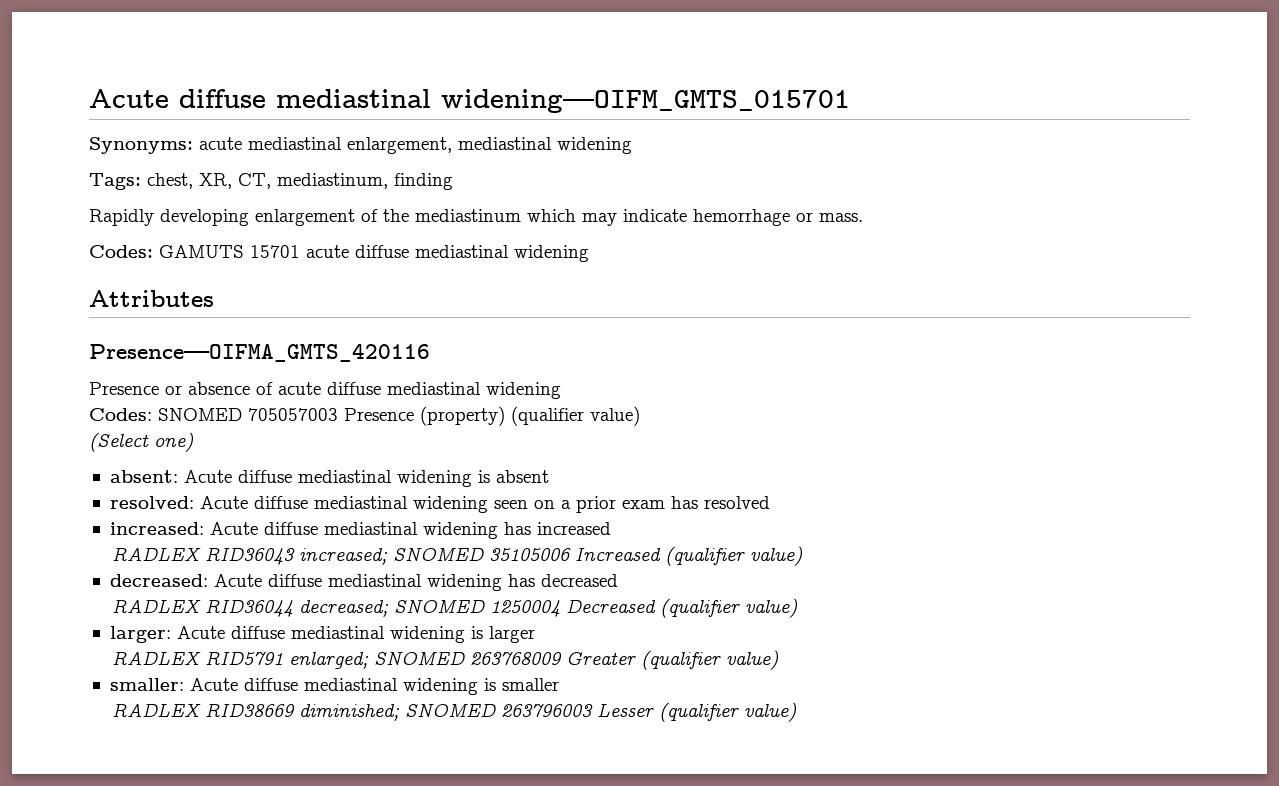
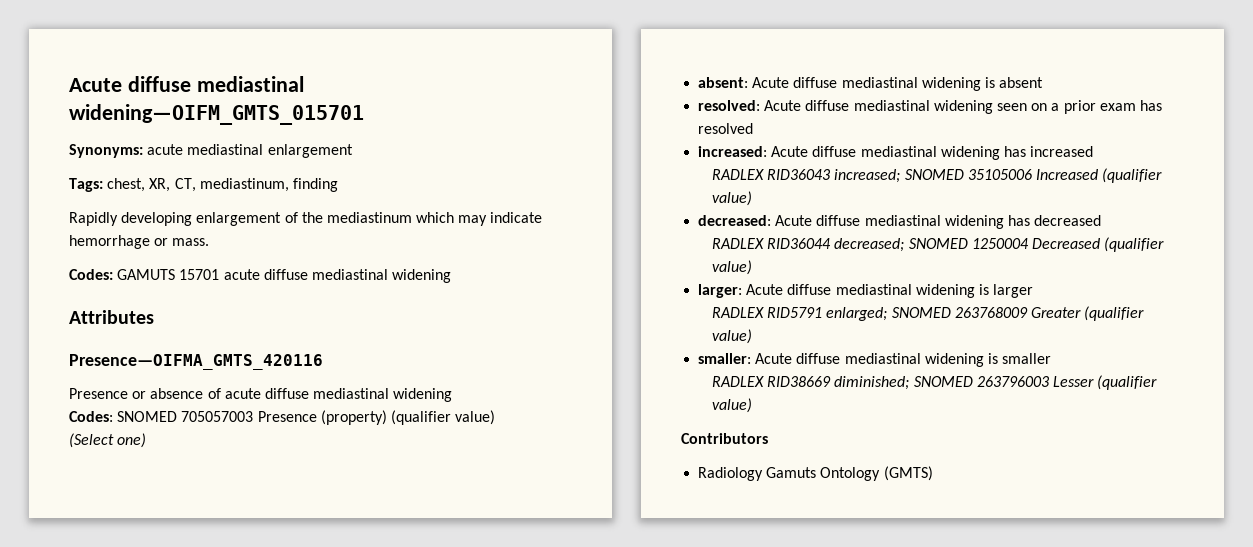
[347,137,632,154] enlargement, mediastinal widening -> [267,144,353,158] enlargement
(797, 712) none -> [681,433,768,444] [698,466,933,481] // Contributors // Radiology Gamuts Ontology (GMTS)

